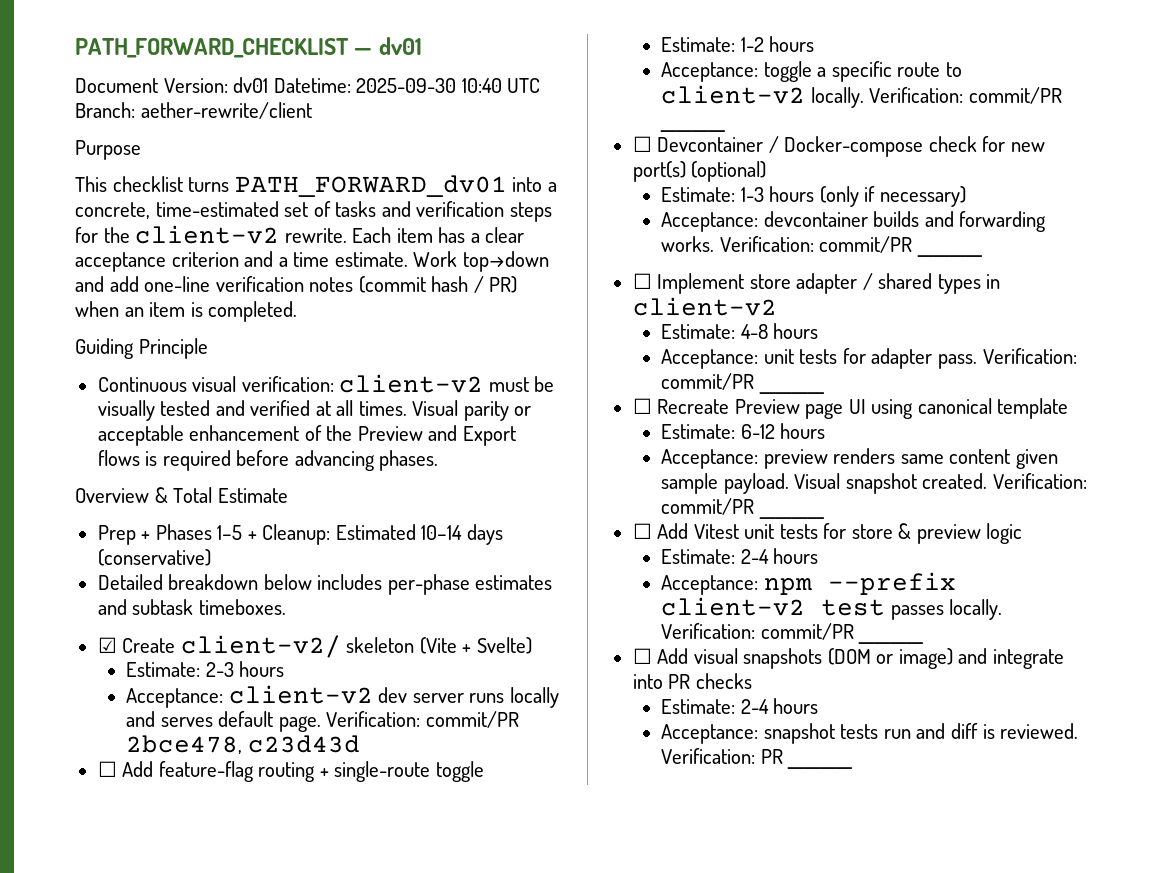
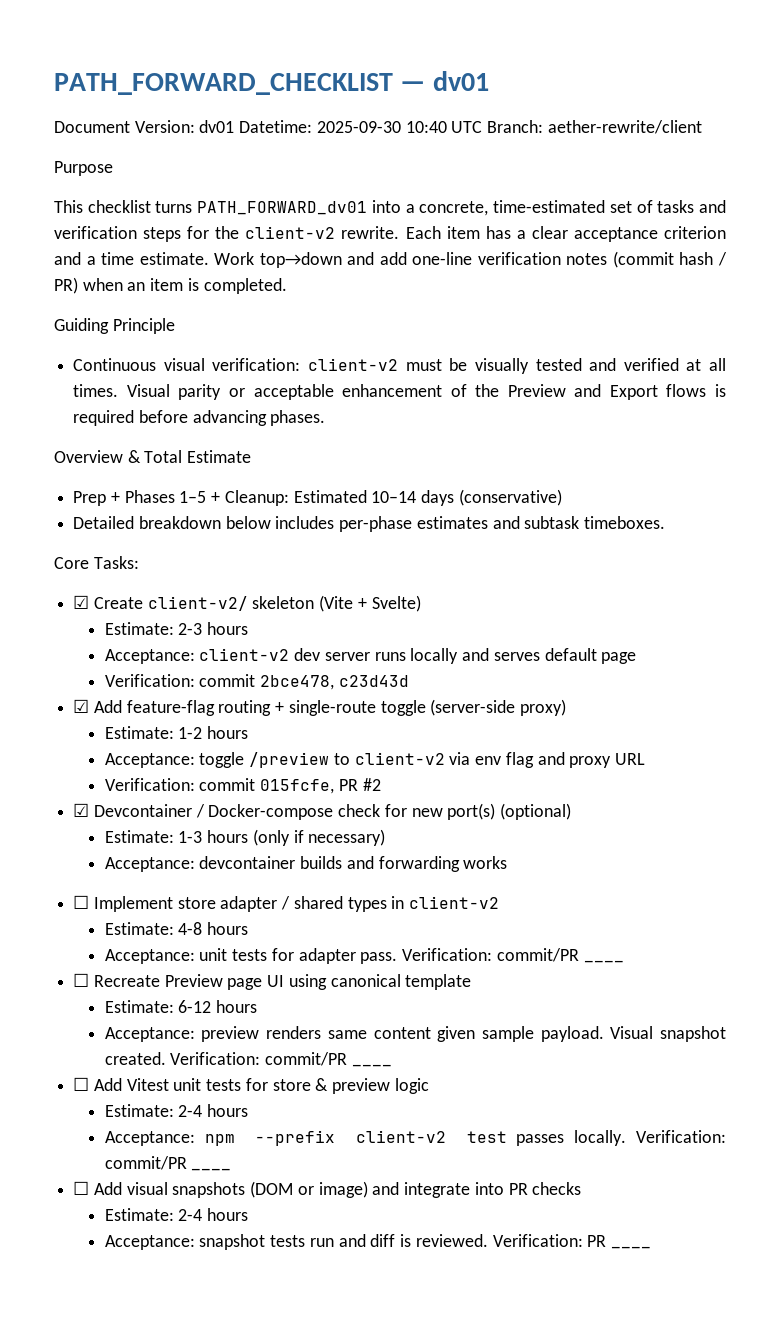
(286, 607) none -> [54,556,139,569] // Core Tasks:
[278,711,519,732] page. Verification: commit/PR -> [601,652,637,664] [104,674,256,687] page // Verification: commit
[97,761,117,777] ☐ -> [73,699,90,713] ☑
(484, 771) none -> [430,699,567,716] (server-side proxy)
[817,61,962,82] [661,85,1062,108] [660,127,726,132] [632,136,652,152] a specific route to client-v2 locally. Verification: commit/PR ____ // ☐ -> [249,752,645,768] [104,778,381,794] [73,803,90,817] /preview to client-v2 via env flag and proxy URL // Verification: commit 015fcfe, PR #2 // ☑
[661,236,982,257] works. Verification: commit/PR ____ -> [463,856,508,869] works

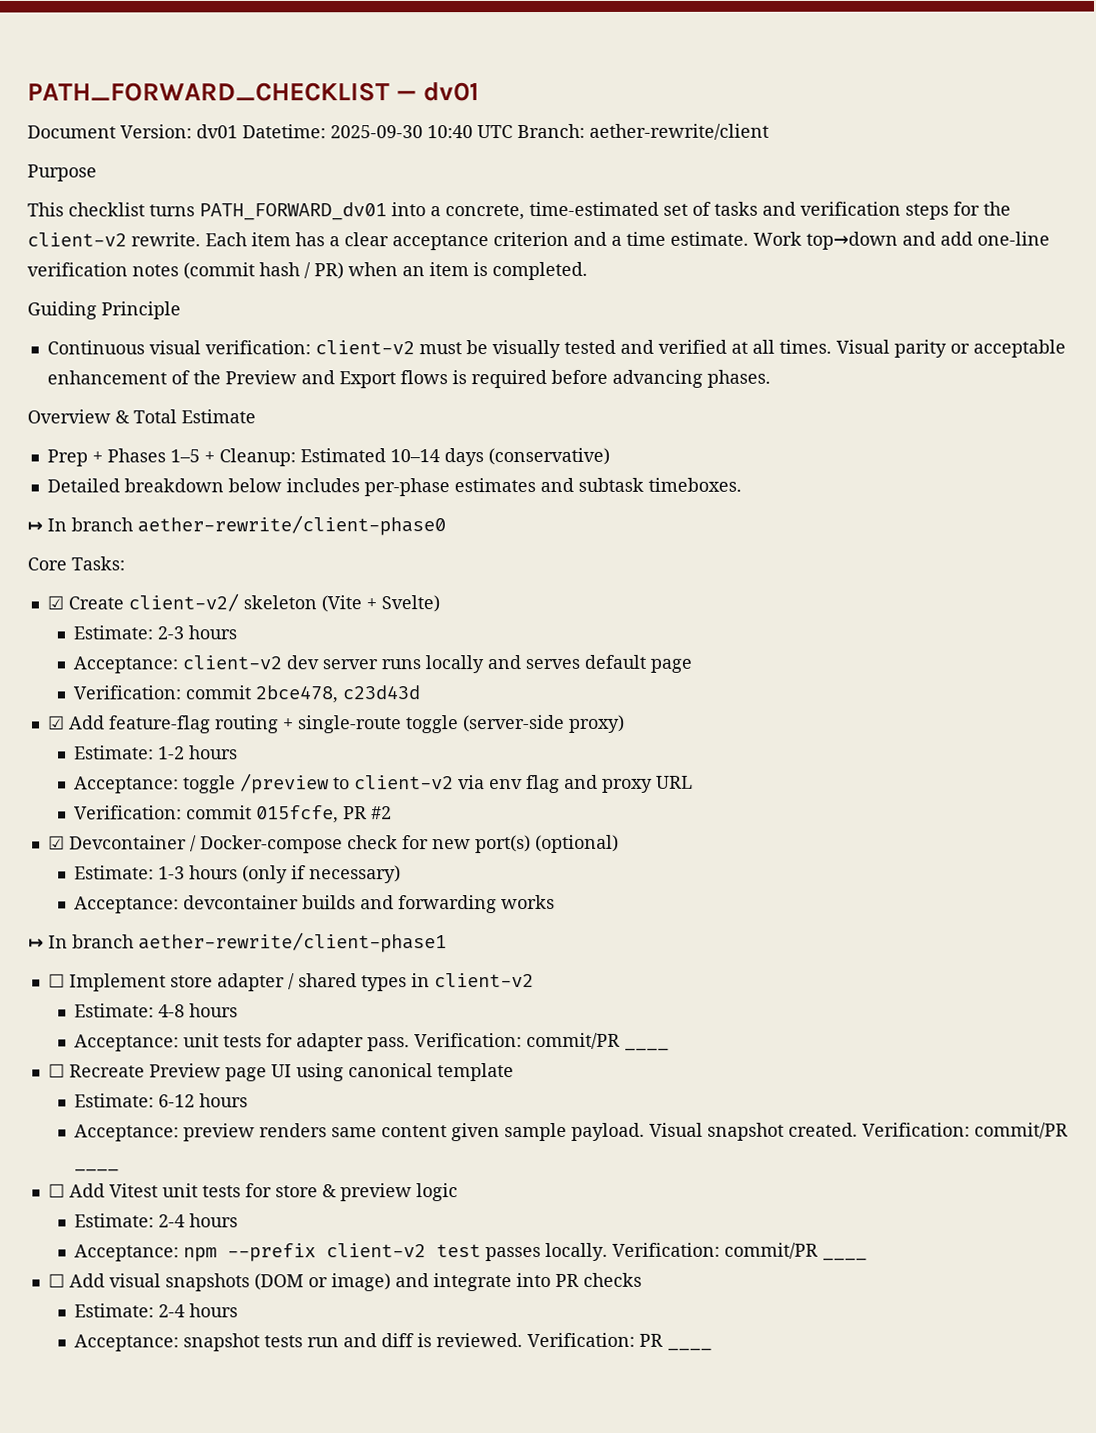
(666, 522) none -> [27,515,446,536] // ↦ In branch aether-rewrite/client-phase0
(508, 862) none -> [28,932,447,953] // ↦ In branch aether-rewrite/client-phase1

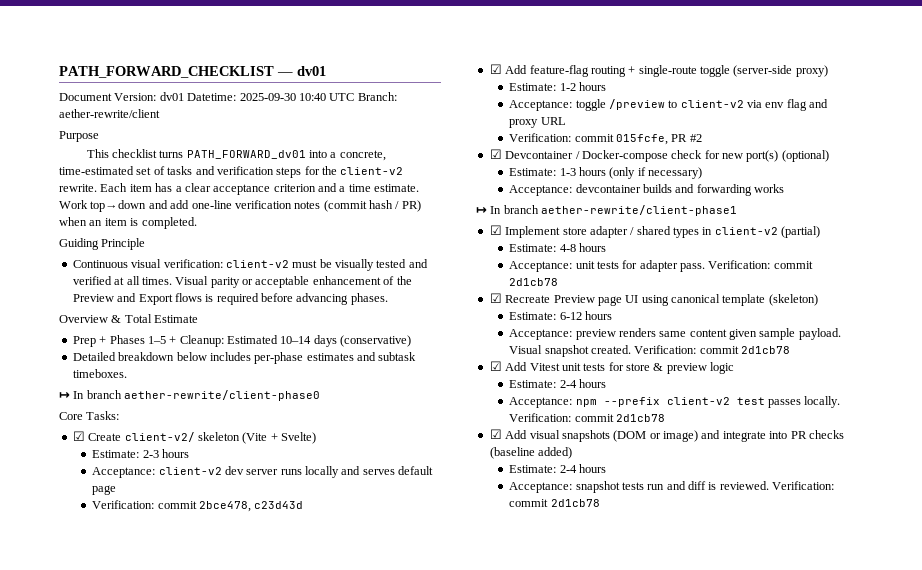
[47,973,65,988] ☐ -> [489,225,502,235] ☑
(534, 980) none -> [781,226,821,238] (partial)
[526,1032,670,1051] [47,1063,65,1078] commit/PR ____ // ☐ -> [773,261,813,269] [509,278,559,286] [489,293,502,303] commit 2d1cb78 // ☑
(514, 1072) none -> [768,294,818,306] (skeleton)
[974,1122,1069,1139] [74,1167,120,1172] [47,1183,65,1198] commit/PR ____ // ☐ -> [699,346,791,354] [489,361,502,371] commit 2d1cb78 // ☑
[724,1242,868,1261] [47,1273,65,1288] commit/PR ____ // ☐ -> [574,414,665,422] [489,429,502,439] commit 2d1cb78 // ☑
(642, 1279) none -> [489,447,573,459] (baseline added)
[639,1333,713,1351] PR ____ -> [509,499,600,507] commit 2d1cb78

